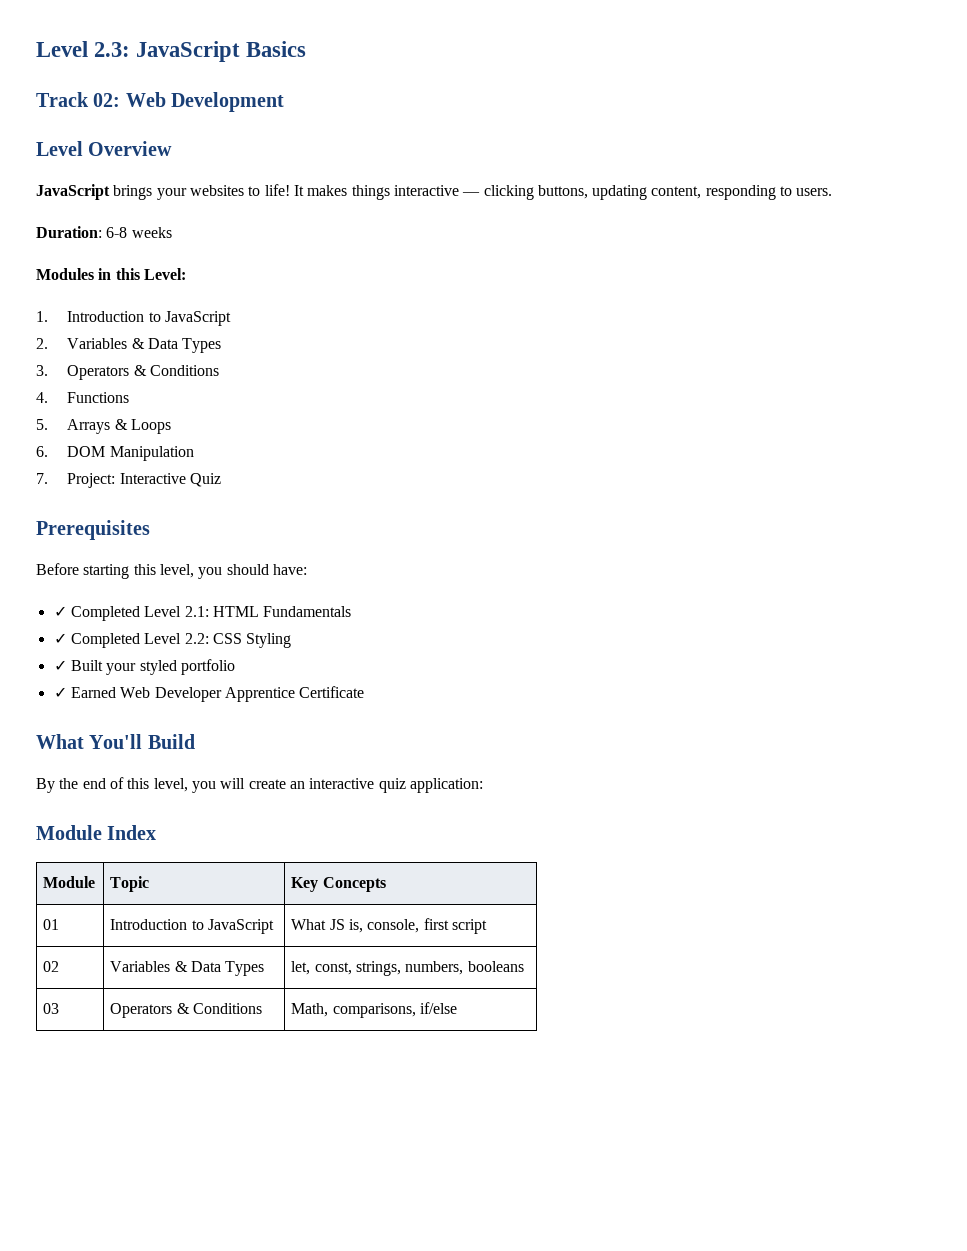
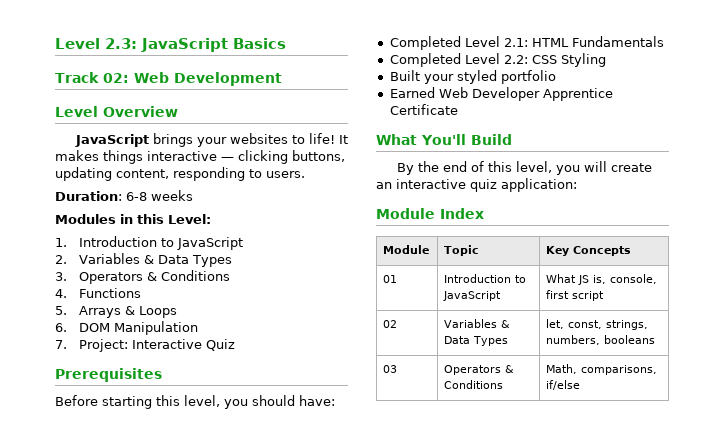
[53,606,67,617] ✓ -> (335, 400) none
[53,633,67,644] ✓ -> (664, 41) none
[53,660,67,671] ✓ -> (606, 60) none
[53,687,67,698] ✓ -> (556, 77) none

